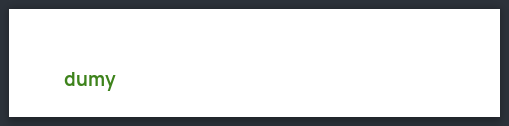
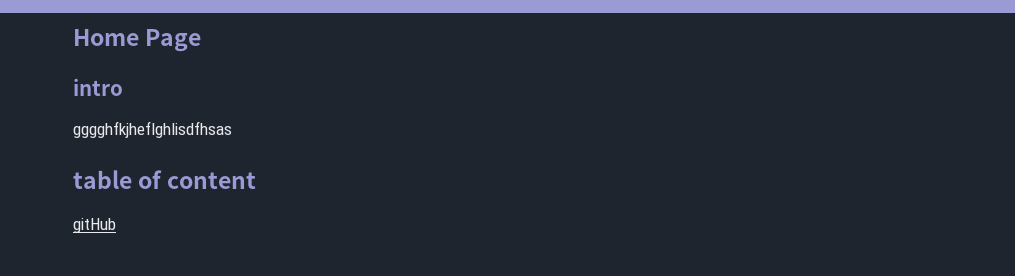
[64,72,116,91] dumy -> [73,29,202,52] [73,78,123,96] [73,121,232,138] [73,170,257,189] [73,218,116,233] Home Page // intro // gggghfkjheflghlisdfhsas // table of content // gitHub

